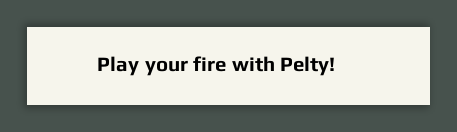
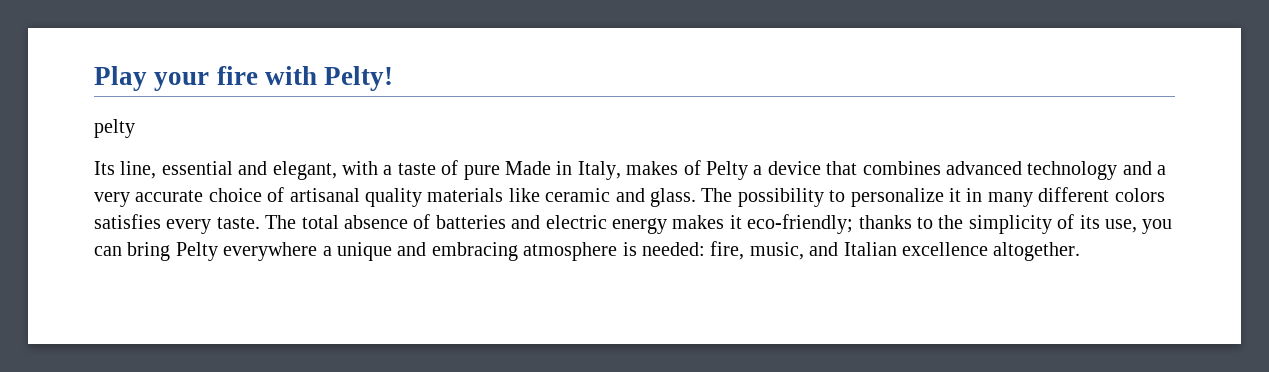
(336, 66) none -> [94,119,135,138] [94,160,1167,180] [94,187,1165,207] [94,214,1173,234] [94,241,1081,261] // pelty // Its line, essential and elegant, with a taste of pure Made in Italy, makes of Pelty a device that combines advanced technology and a very accurate choice of artisanal quality materials like ceramic and glass. The possibility to personalize it in many different colors satisfies every taste. The total absence of batteries and electric energy makes it eco-friendly; thanks to the simplicity of its use, you can bring Pelty everywhere a unique and embracing atmosphere is needed: fire, music, and Italian excellence altogether.

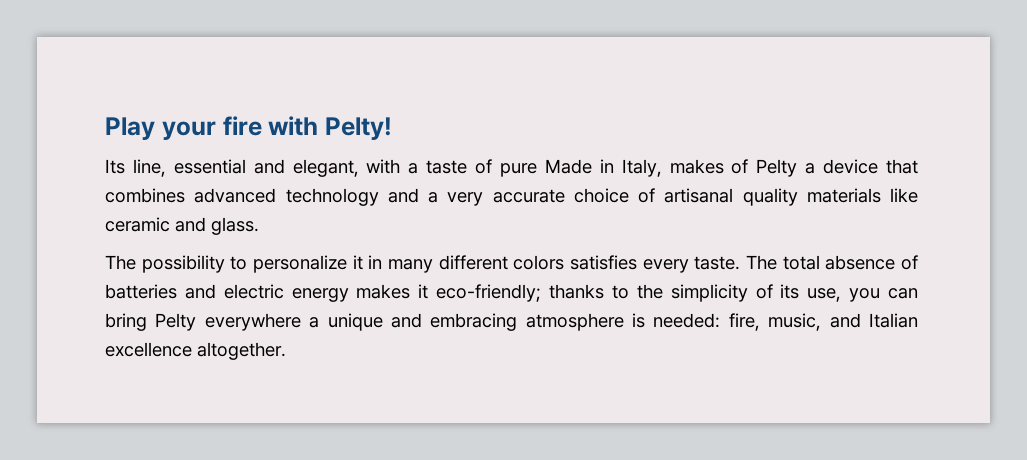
[94,119,135,138] // pelty -> (392, 128) none
(696, 197) none -> (259, 226) //

